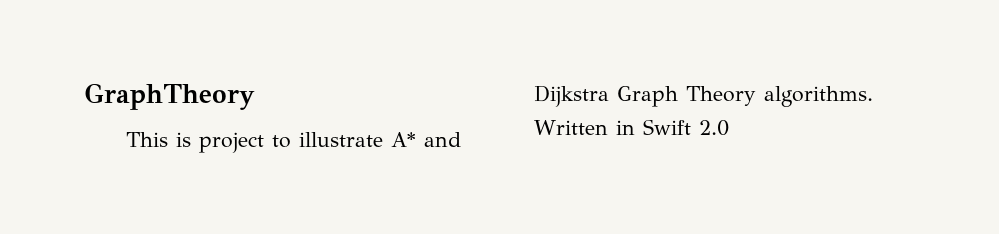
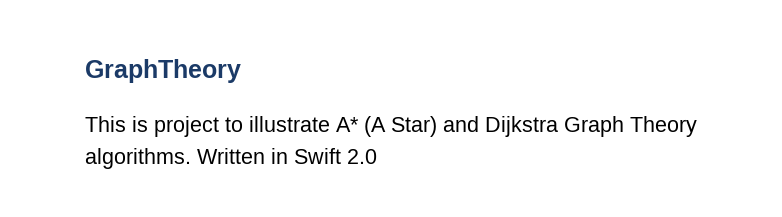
(416, 139) none -> [364,116,437,137] (A Star)

